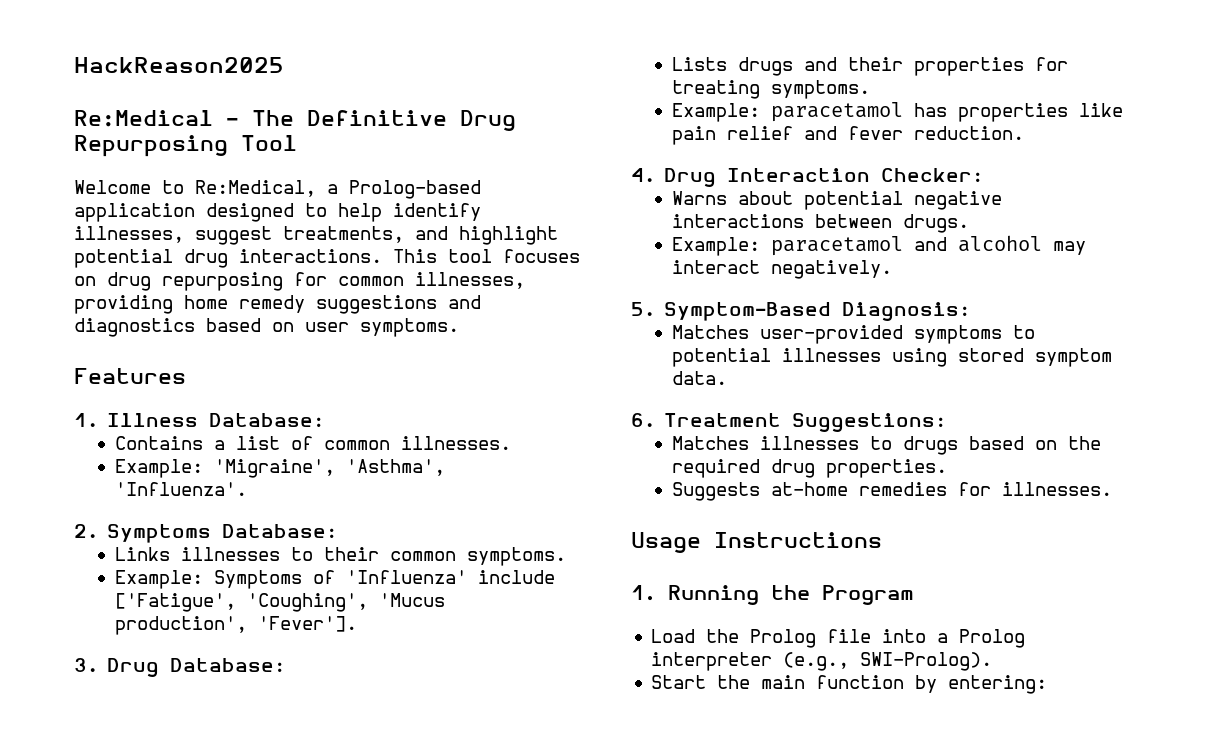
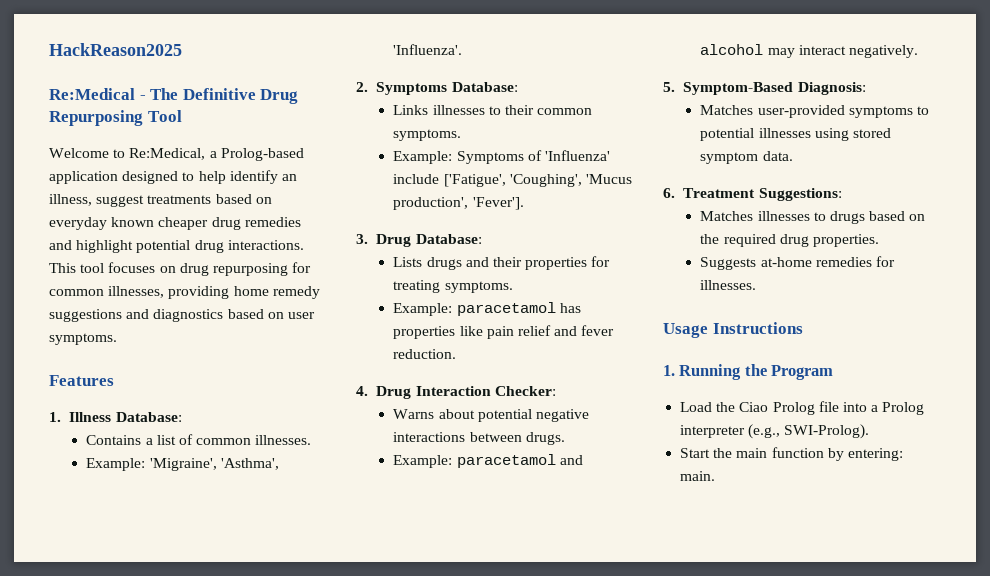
[74,226,404,245] illnesses, suggest treatments, -> [281,174,297,181] [49,194,272,207] [49,217,301,230] an illness, suggest treatments based on everyday known cheaper drug remedies
(740, 636) none -> [739,402,769,412] Ciao
(1048, 684) none -> [680,471,716,481] main.

